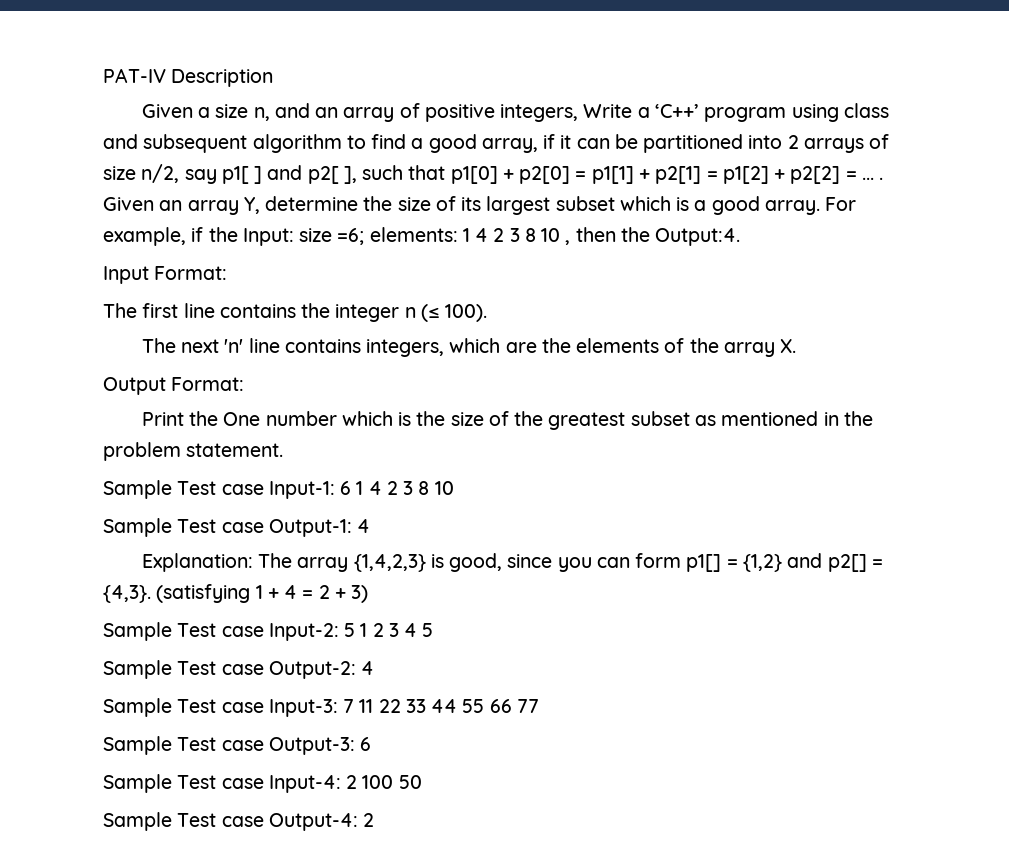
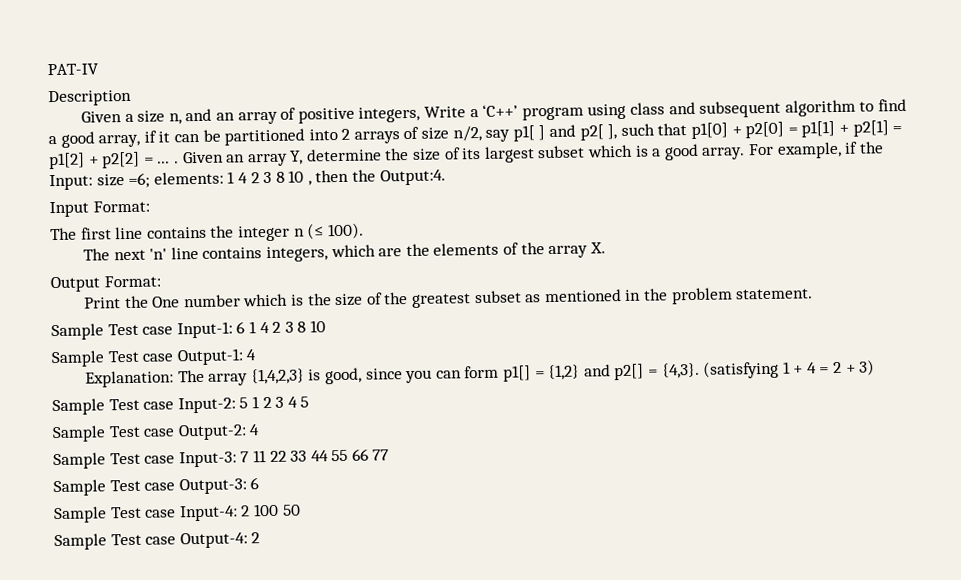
(166, 75) none -> (99, 69) //

